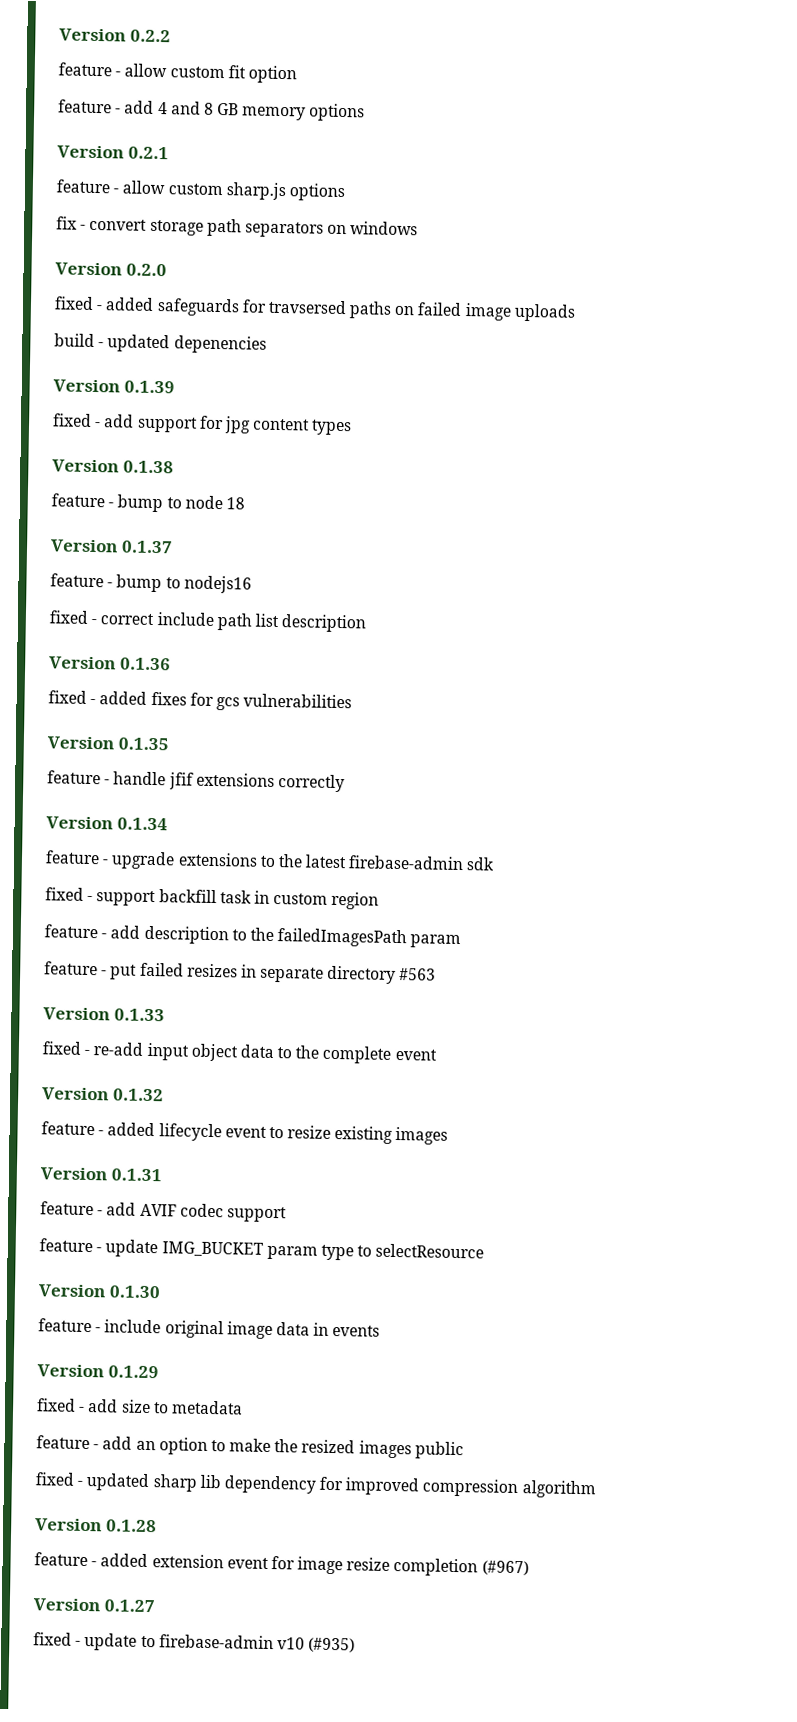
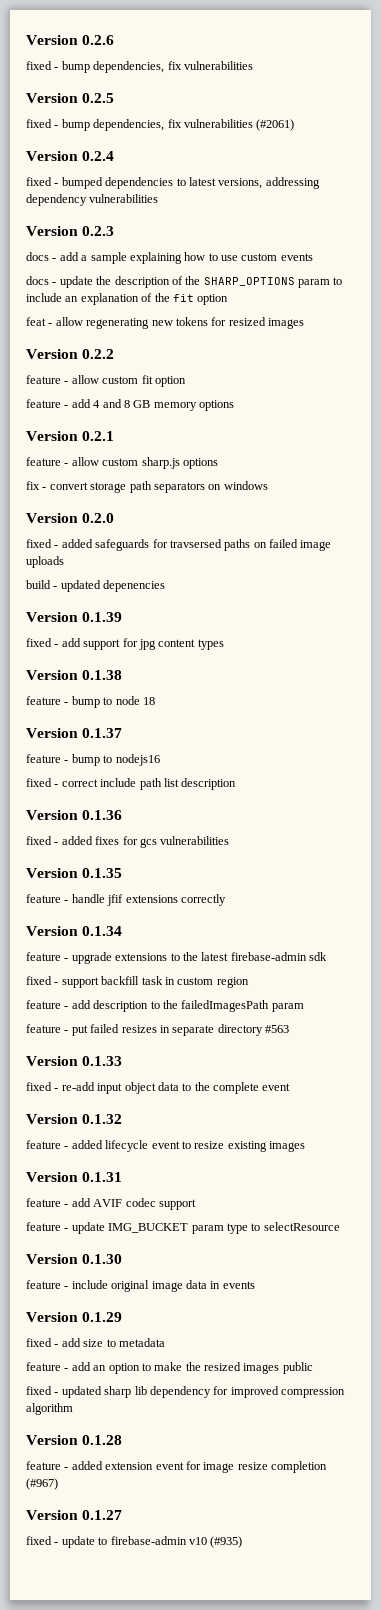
[59,28,126,42] Version -> [26,35,115,45] [26,61,253,73] [26,93,115,103] [26,119,295,131] [26,151,115,161] [26,177,320,189] [26,194,159,206] [26,226,115,236] [26,252,313,264] [26,276,343,288] [26,293,229,305] [26,317,304,329] [26,349,78,359] Version 0.2.6 // fixed - bump dependencies, fix vulnerabilities // Version 0.2.5 // fixed - bump dependencies, fix vulnerabilities (#2061) // Version 0.2.4 // fixed - bumped dependencies to latest versions, addressing dependency vulnerabilities // Version 0.2.3 // docs - add a sample explaining how to use custom events // docs - update the description of the SHARP_OPTIONS param to include an explanation of the fit option // feat - allow regenerating new tokens for resized images // Version

